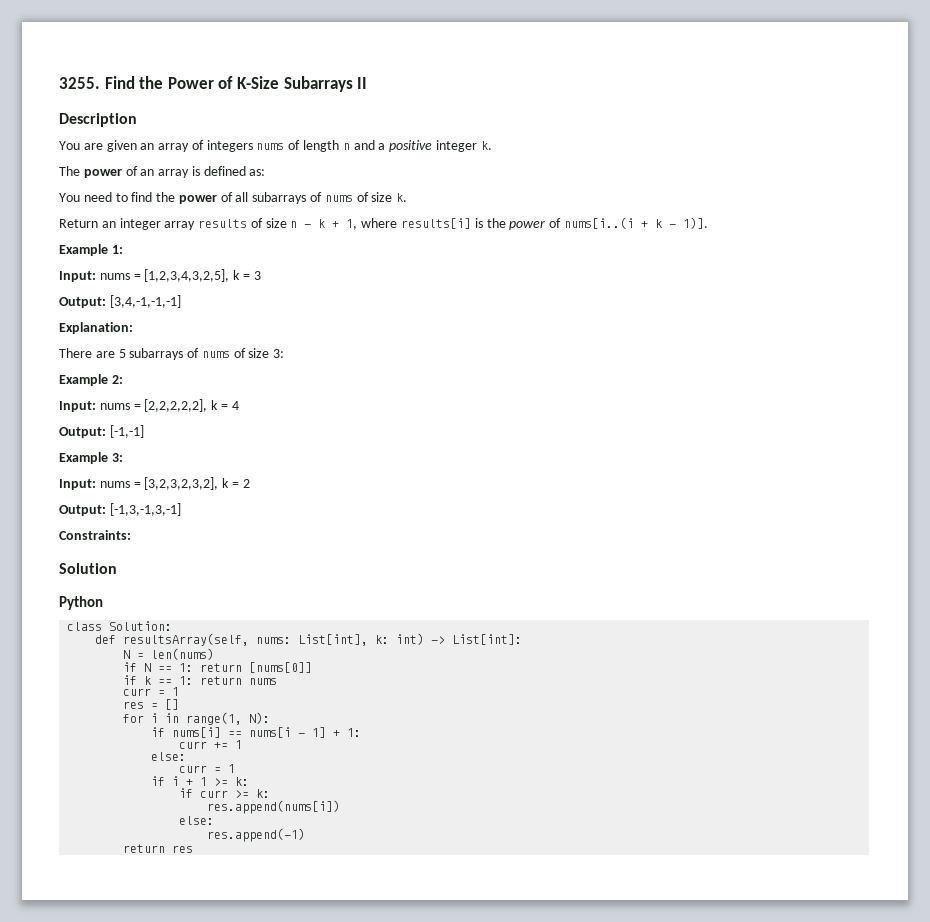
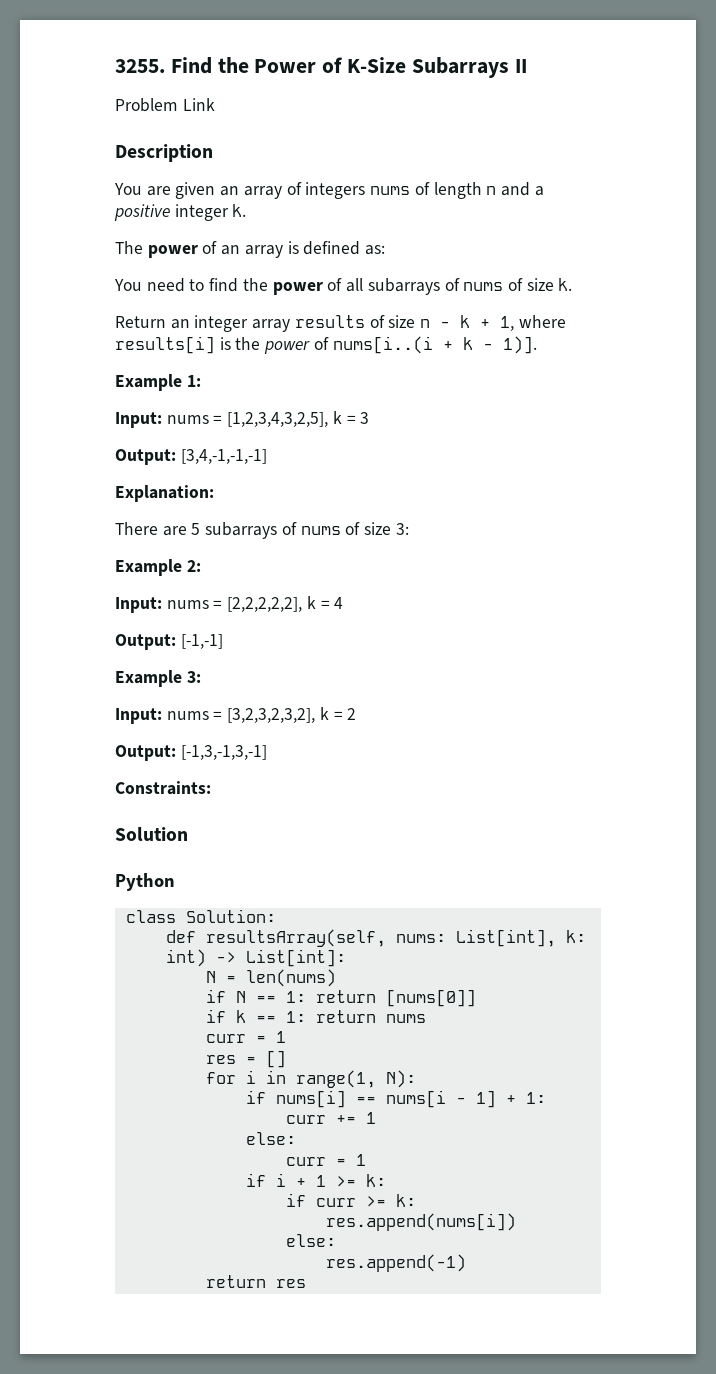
(368, 83) none -> [115,98,215,112] // Problem Link

